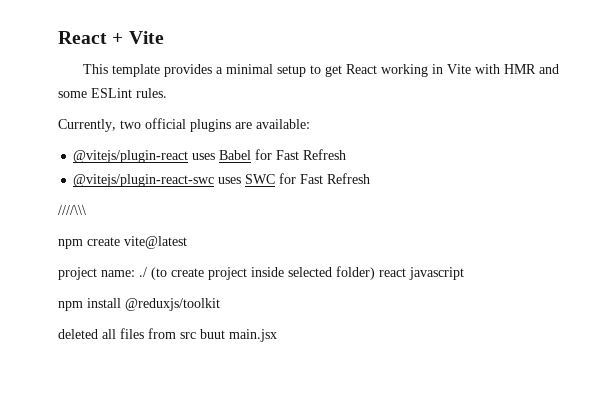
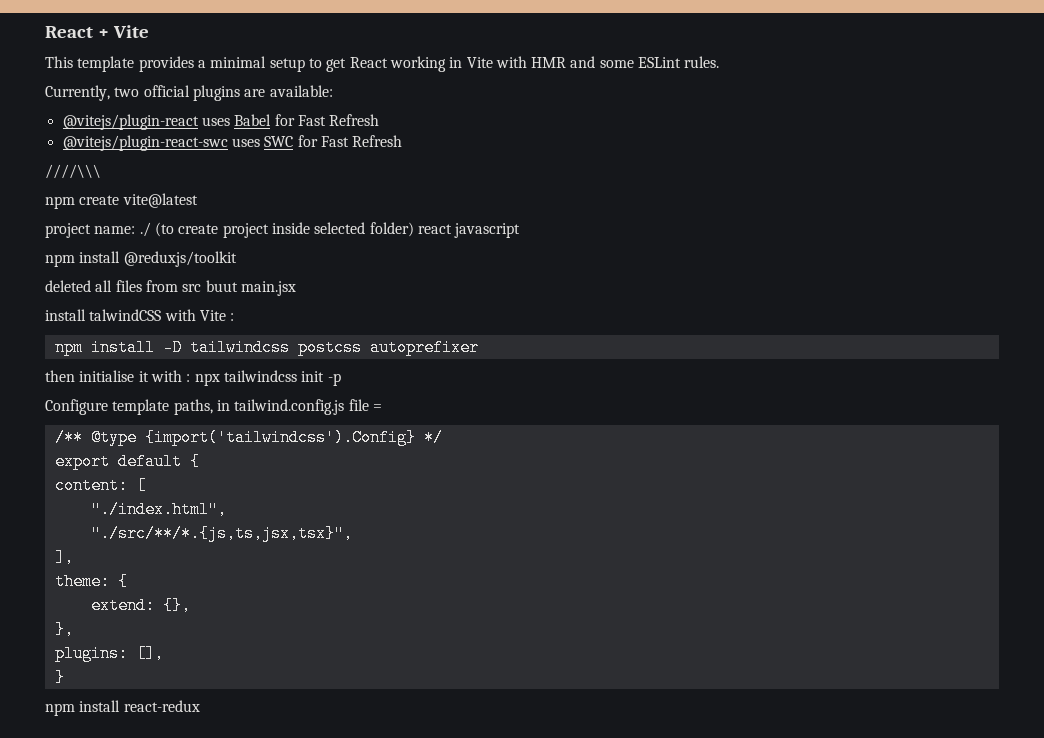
(277, 335) none -> [45,309,235,321] [54,339,479,356] [45,370,341,386] [45,399,382,415] [54,429,443,446] [54,453,200,470] [54,477,146,494] [90,501,227,518] [90,525,353,542] [54,549,74,566] [54,573,128,590] [90,597,191,614] [54,621,74,638] [54,645,164,662] [54,669,65,686] [45,700,200,716] // install talwindCSS with Vite : // npm install -D tailwindcss postcss autoprefixer // then initialise it with : npx tailwindcss init -p // Configure template paths, in tailwind.config.js file = // /** @type {import('tailwindcss').Config} */ // export default { // content: [ // "./index.html", // "./src/**/*.{js,ts,jsx,tsx}", // ], // theme: { // extend: {}, // }, // plugins: [], // } // npm install react-redux

